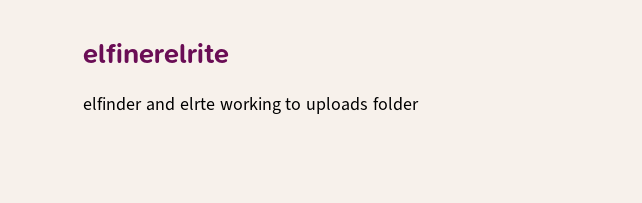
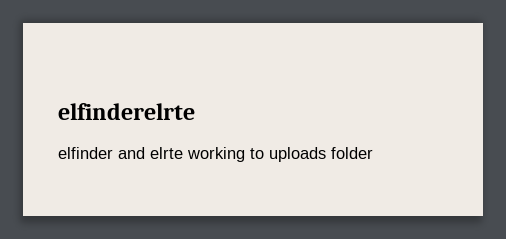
[83,43,229,64] elfinerelrite -> [58,103,195,120] elfinderelrte

